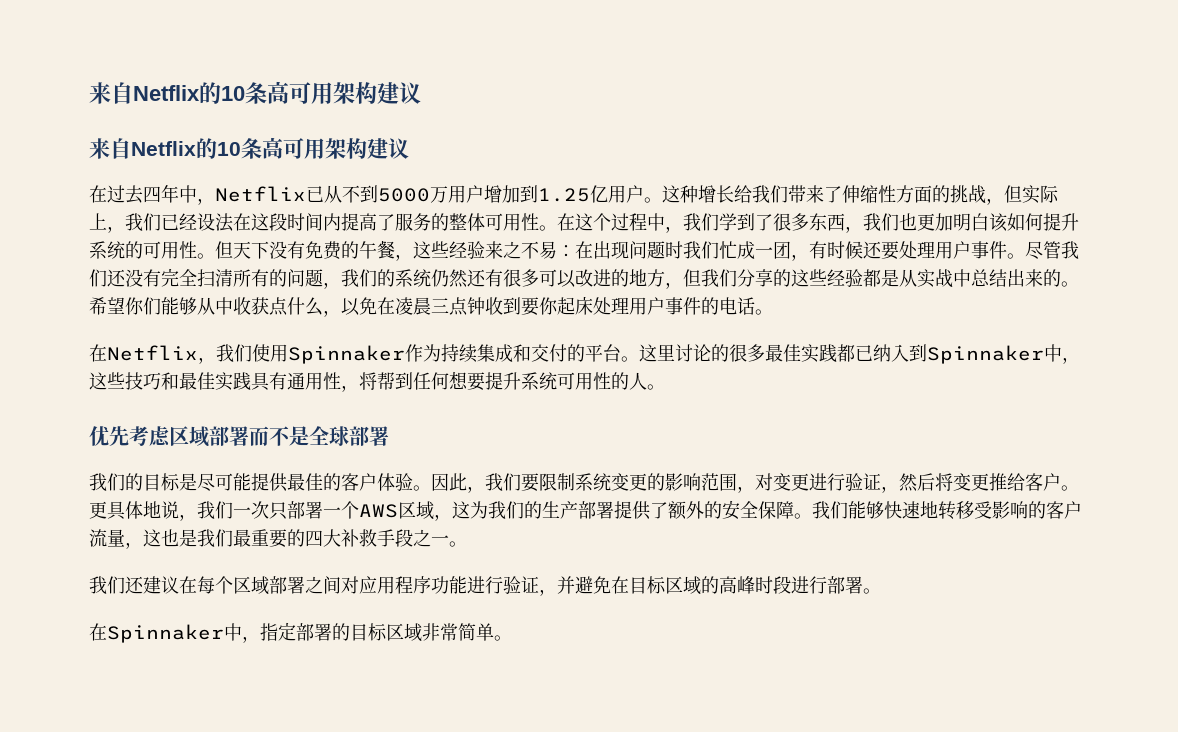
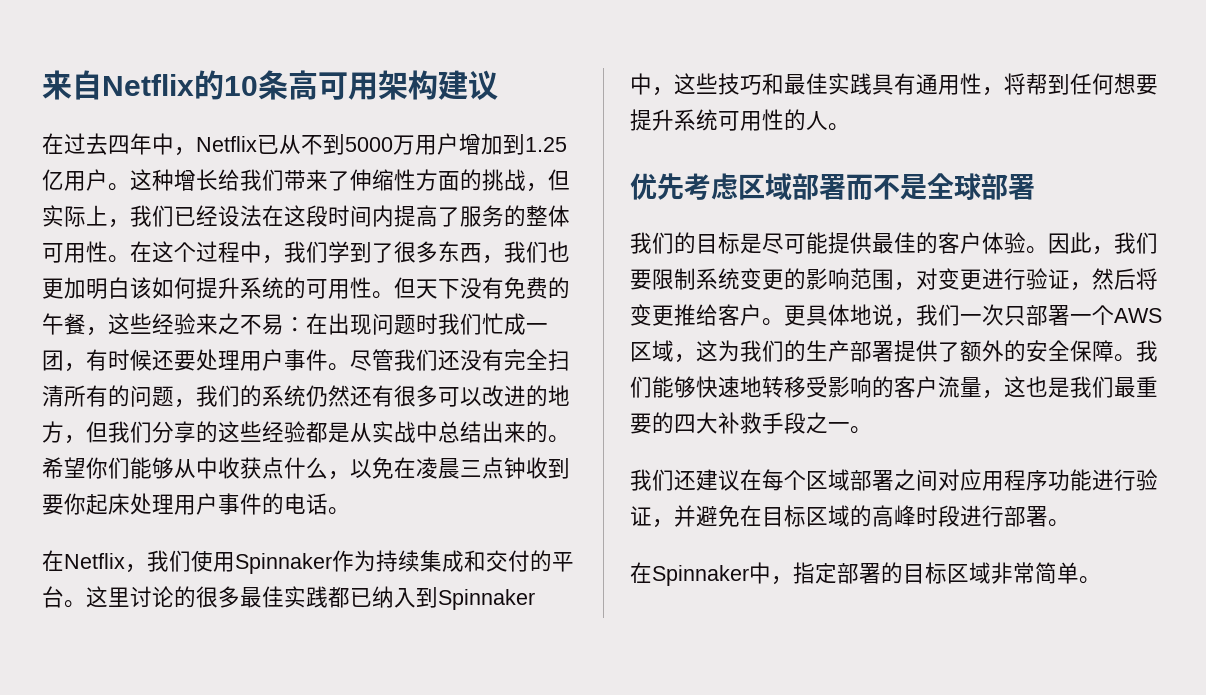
[89,81,421,104] [89,137,409,159] 来自Netflix的10条高可用架构建议 // 来自Netflix的10条高可用架构建议 -> [42,70,498,100] 来自Netflix的10条高可用架构建议

